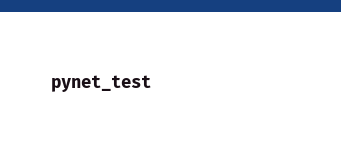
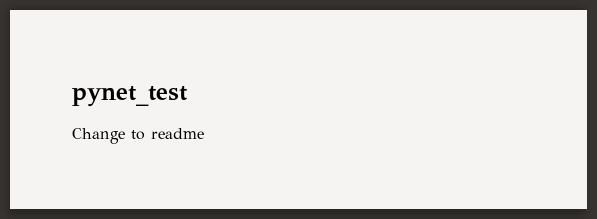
(151, 83) none -> [72,128,204,144] // Change to readme

